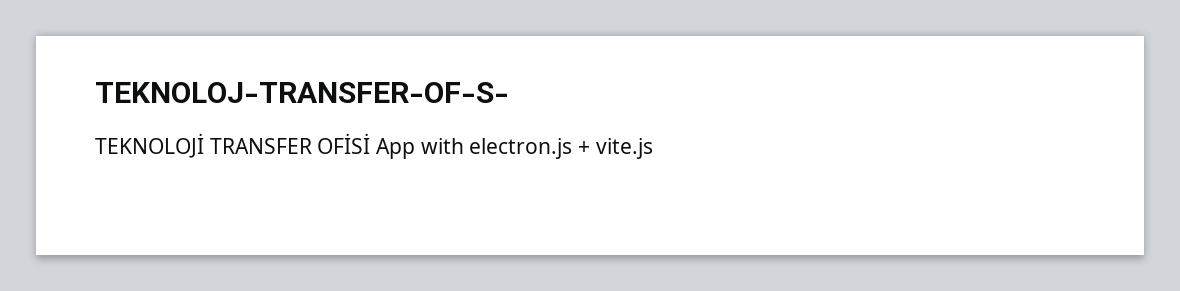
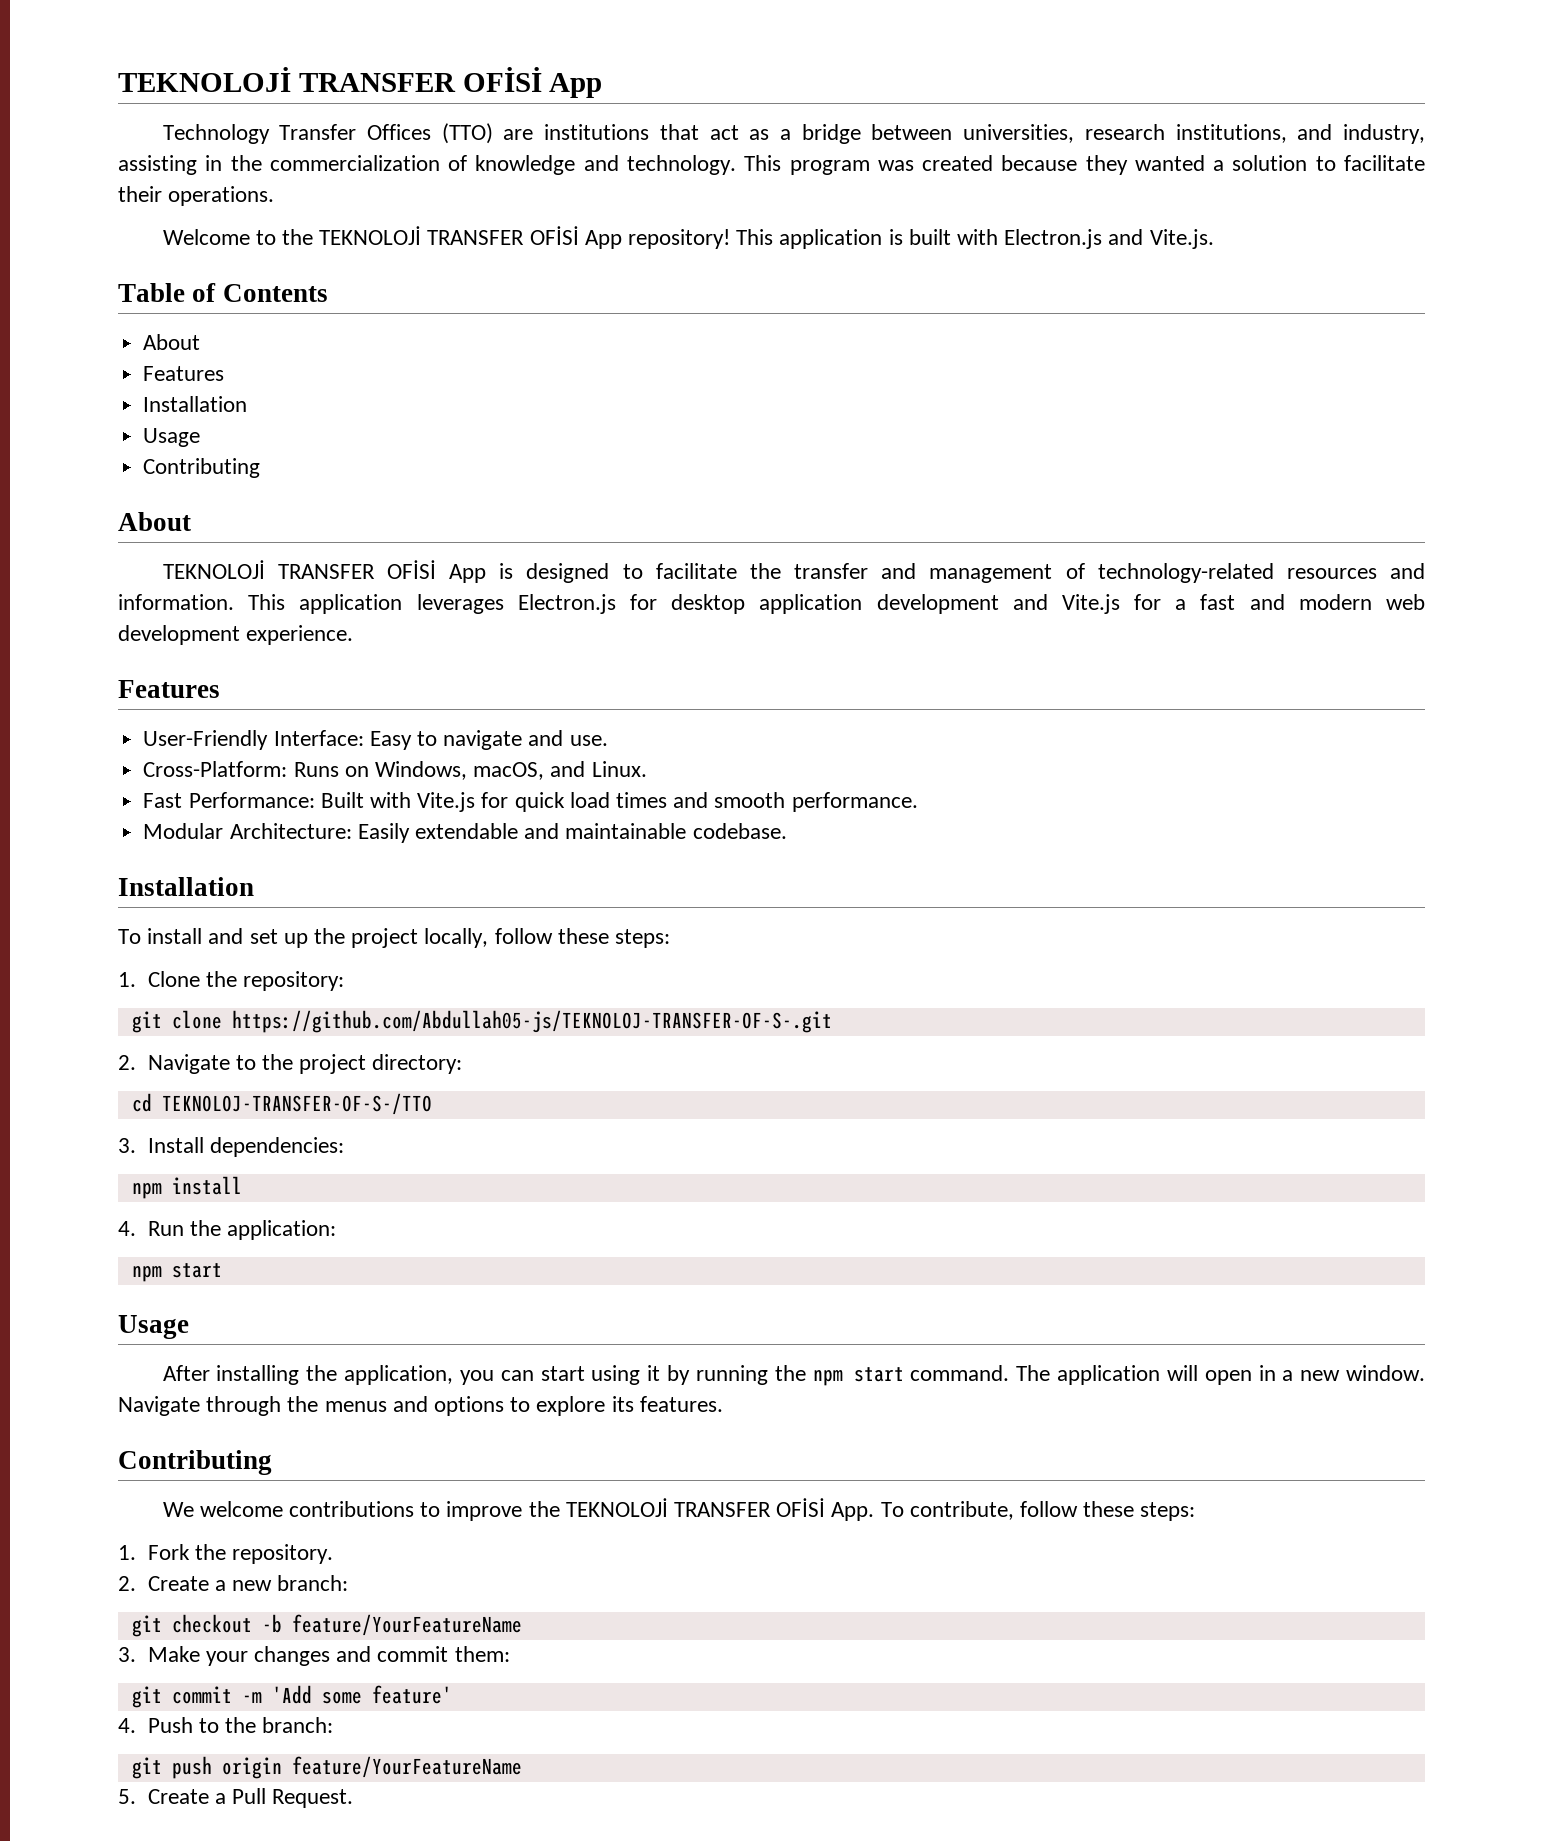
[95,82,509,103] [95,133,653,159] TEKNOLOJ-TRANSFER-OF-S- // TEKNOLOJİ TRANSFER OFİSİ App with electron.js + vite.js -> [118,67,603,98] [162,123,1425,144] [118,155,1426,175] [118,186,275,206] [162,226,1214,249] [118,283,328,302] [143,334,201,350] [143,366,225,381] [143,396,248,412] [143,428,201,447] [143,458,261,478] [118,512,191,531] [162,560,1426,583] [118,594,1425,614] [118,625,354,645] [118,680,220,698] [143,730,608,750] [143,761,647,780] [143,792,918,812] [143,823,787,843] [118,877,254,896] [118,928,671,948] [118,971,344,991] [131,1010,832,1033] [118,1054,463,1074] [131,1093,432,1115] [118,1137,344,1157] [131,1176,242,1199] [118,1220,336,1240] [131,1263,222,1282] [118,1315,189,1339] [162,1365,1425,1386] [118,1396,723,1416] [118,1450,272,1475] [162,1498,1196,1521] [118,1544,333,1564] [118,1575,349,1591] [131,1614,522,1637] [118,1646,510,1666] [131,1685,452,1708] [118,1717,334,1733] [131,1756,522,1779] [118,1788,354,1808] TEKNOLOJİ TRANSFER OFİSİ App // Technology Transfer Offices (TTO) are institutions that act as a bridge between universities, research institutions, and industry, assisting in the commercialization of knowledge and technology. This program was created because they wanted a solution to facilitate their operations. // Welcome to the TEKNOLOJİ TRANSFER OFİSİ App repository! This application is built with Electron.js and Vite.js. // Table of Contents // About // Features // Installation // Usage // Contributing // About // TEKNOLOJİ TRANSFER OFİSİ App is designed to facilitate the transfer and management of technology-related resources and information. This application leverages Electron.js for desktop application development and Vite.js for a fast and modern web development experience. // Features // User-Friendly Interface: Easy to navigate and use. // Cross-Platform: Runs on Windows, macOS, and Linux. // Fast Performance: Built with Vite.js for quick load times and smooth performance. // Modular Architecture: Easily extendable and maintainable codebase. // Installation // To install and set up the project locally, follow these steps: // 1. Clone the repository: // git clone https://github.com/Abdullah05-js/TEKNOLOJ-TRANSFER-OF-S-.git // 2. Navigate to the project directory: // cd TEKNOLOJ-TRANSFER-OF-S-/TTO // 3. Install dependencies: // npm install // 4. Run the application: // npm start // Usage // After installing the application, you can start using it by running the npm start command. The application will open in a new window. Navigate through the menus and options to explore its features. // Contributing // We welcome contributions to improve the TEKNOLOJİ TRANSFER OFİSİ App. To contribute, follow these steps: // 1. Fork the repository. // 2. Create a new branch: // git checkout -b feature/YourFeatureName // 3. Make your changes and commit them: // git commit -m 'Add some feature' // 4. Push to the branch: // git push origin feature/YourFeatureName // 5. Create a Pull Request.

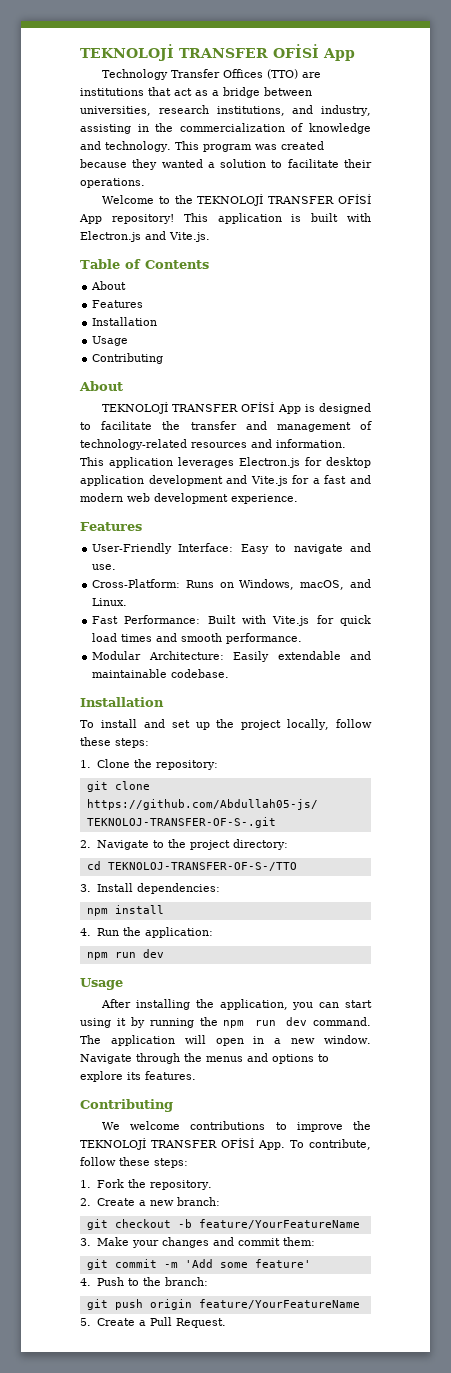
[171,1263,222,1278] start -> [114,949,164,958] run dev
[853,1367,904,1382] start -> [254,1017,308,1026] run dev

